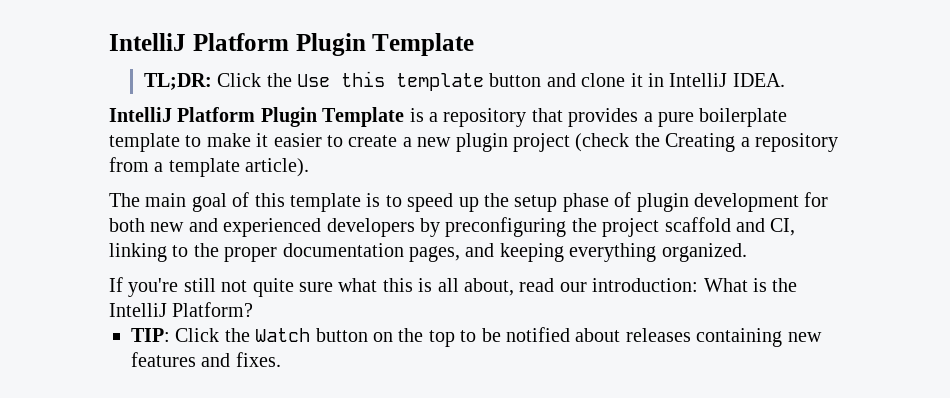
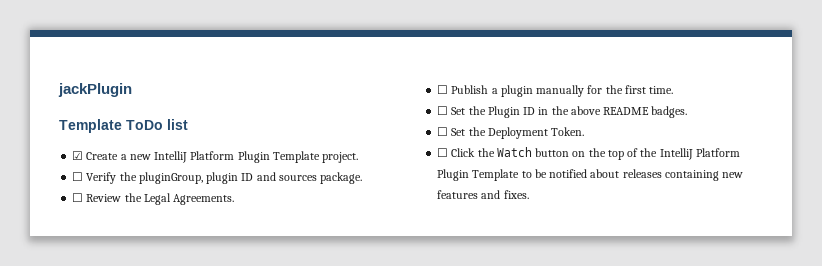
[109,33,475,56] [143,71,785,91] [109,107,788,127] [109,133,838,152] [109,157,310,177] [109,192,829,212] [109,217,796,237] [109,243,747,262] [109,277,798,297] [109,302,254,317] [131,328,170,342] IntelliJ Platform Plugin Template // TL;DR: Click the Use this template button and clone it in IntelliJ IDEA. // IntelliJ Platform Plugin Template is a repository that provides a pure boilerplate template to make it easier to create a new plugin project (check the Creating a repository from a template article). // The main goal of this template is to speed up the setup phase of plugin development for both new and experienced developers by preconfiguring the project scaffold and CI, linking to the proper documentation pages, and keeping everything organized. // If you're still not quite sure what this is all about, read our introduction: What is the IntelliJ Platform? // TIP: -> [58,83,132,97] [59,119,188,133] [72,151,359,163] [72,172,363,184] [72,193,235,205] [437,85,674,97] [437,106,688,118] [437,127,585,139] [437,148,449,157] jackPlugin // Template ToDo list // ☑ Create a new IntelliJ Platform Plugin Template project. // ☐ Verify the pluginGroup, plugin ID and sources package. // ☐ Review the Legal Agreements. // ☐ Publish a plugin manually for the first time. // ☐ Set the Plugin ID in the above README badges. // ☐ Set the Deployment Token. // ☐
(455, 338) none -> [627,148,740,160] [437,169,520,181] of the IntelliJ Platform Plugin Template

